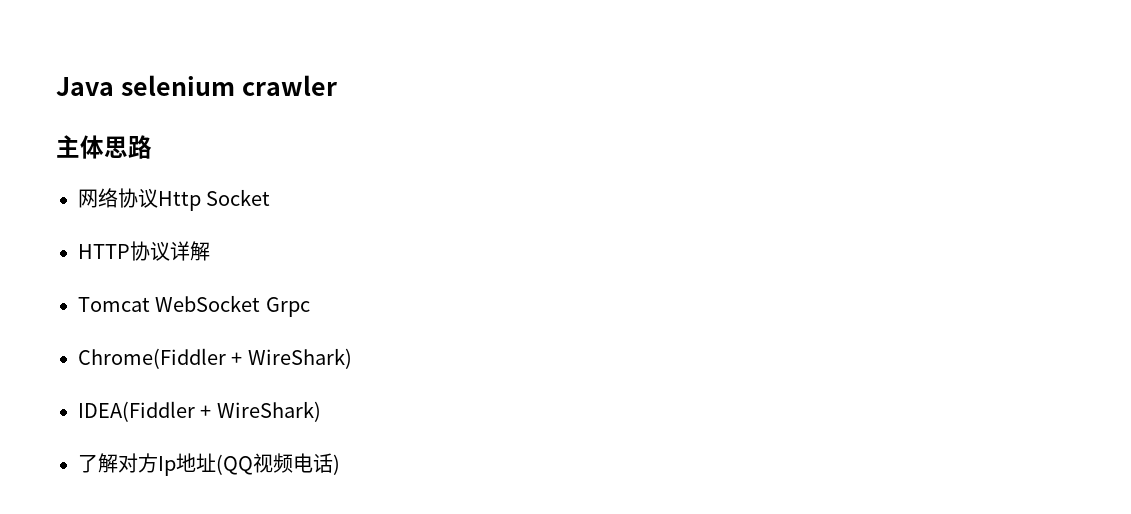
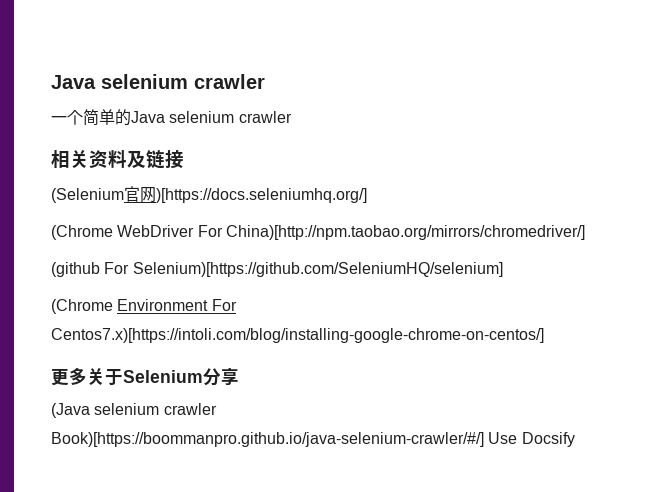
[56,75,337,96] [56,135,152,159] [78,188,271,211] [78,241,210,261] [78,295,310,317] [78,348,352,369] [78,401,321,422] [78,453,340,476] Java selenium crawler // 主体思路 // 网络协议Http Socket // HTTP协议详解 // Tomcat WebSocket Grpc // Chrome(Fiddler + WireShark) // IDEA(Fiddler + WireShark) // 了解对方Ip地址(QQ视频电话) -> [51,74,265,89] [51,109,292,126] [51,150,184,169] [51,186,367,203] [51,225,585,240] [51,262,503,277] [51,299,237,314] [51,328,544,343] [51,367,239,386] [51,403,217,418] [51,432,575,447] Java selenium crawler // 一个简单的Java selenium crawler // 相关资料及链接 // (Selenium官网)[https://docs.seleniumhq.org/] // (Chrome WebDriver For China)[http://npm.taobao.org/mirrors/chromedriver/] // (github For Selenium)[https://github.com/SeleniumHQ/selenium] // (Chrome Environment For Centos7.x)[https://intoli.com/blog/installing-google-chrome-on-centos/] // 更多关于Selenium分享 // (Java selenium crawler Book)[https://boommanpro.github.io/java-selenium-crawler/#/] Use Docsify

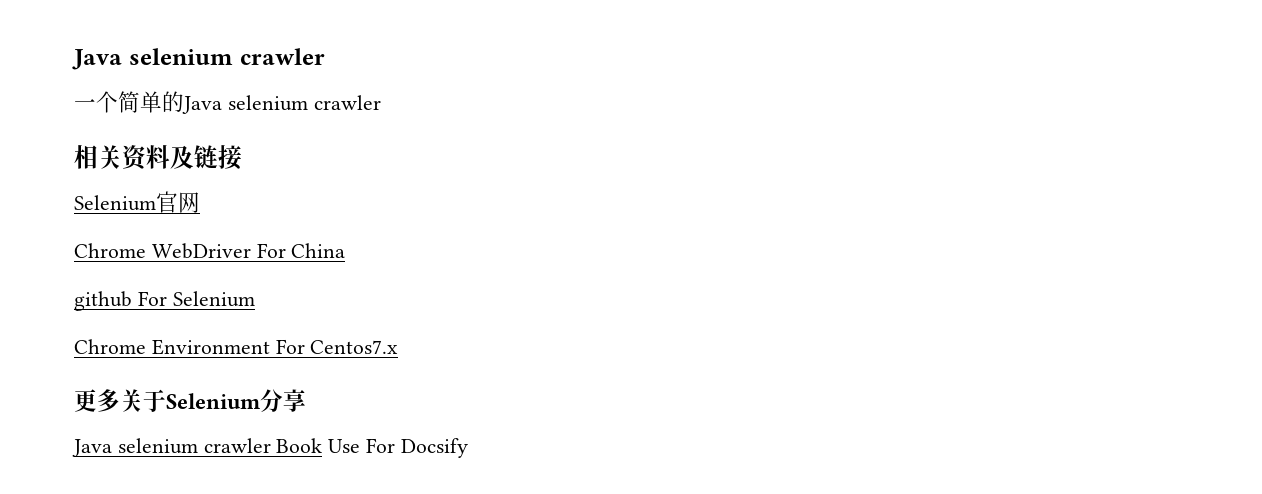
[51,188,124,203] (Selenium -> [74,195,156,211] Selenium
[156,188,367,203] [51,225,585,240] [51,262,503,277] [51,299,113,314] )[https://docs.seleniumhq.org/] // (Chrome WebDriver For China)[http://npm.taobao.org/mirrors/chromedriver/] // (github For Selenium)[https://github.com/SeleniumHQ/selenium] // (Chrome -> [74,243,346,259] [74,291,255,311] [74,339,146,354] // Chrome WebDriver For China // github For Selenium // Chrome
[51,328,544,343] Centos7.x)[https://intoli.com/blog/installing-google-chrome-on-centos/] -> [310,340,399,354] Centos7.x
[51,403,217,418] [51,432,518,447] (Java selenium crawler Book)[https://boommanpro.github.io/java-selenium-crawler/#/] Use -> [72,438,396,457] Java selenium crawler Book Use For

